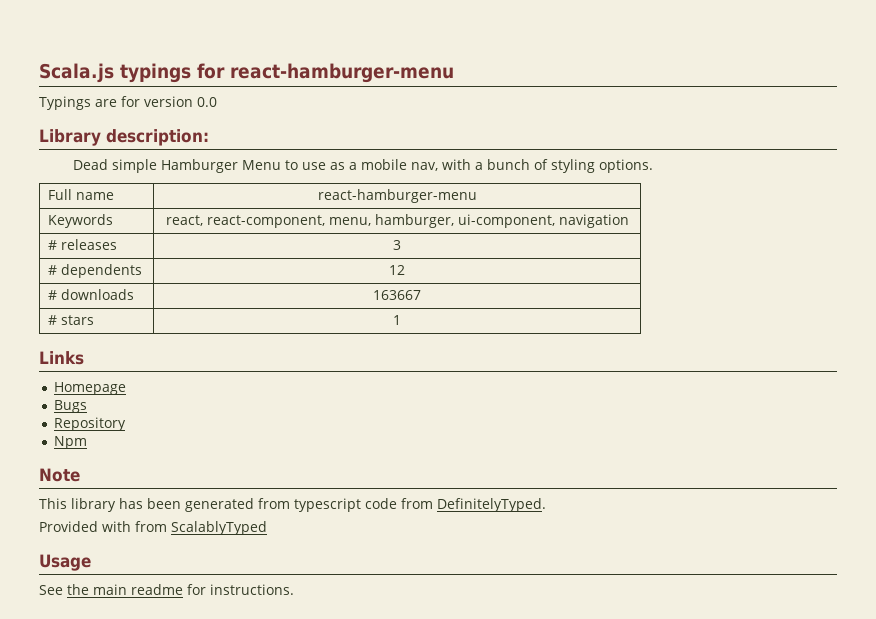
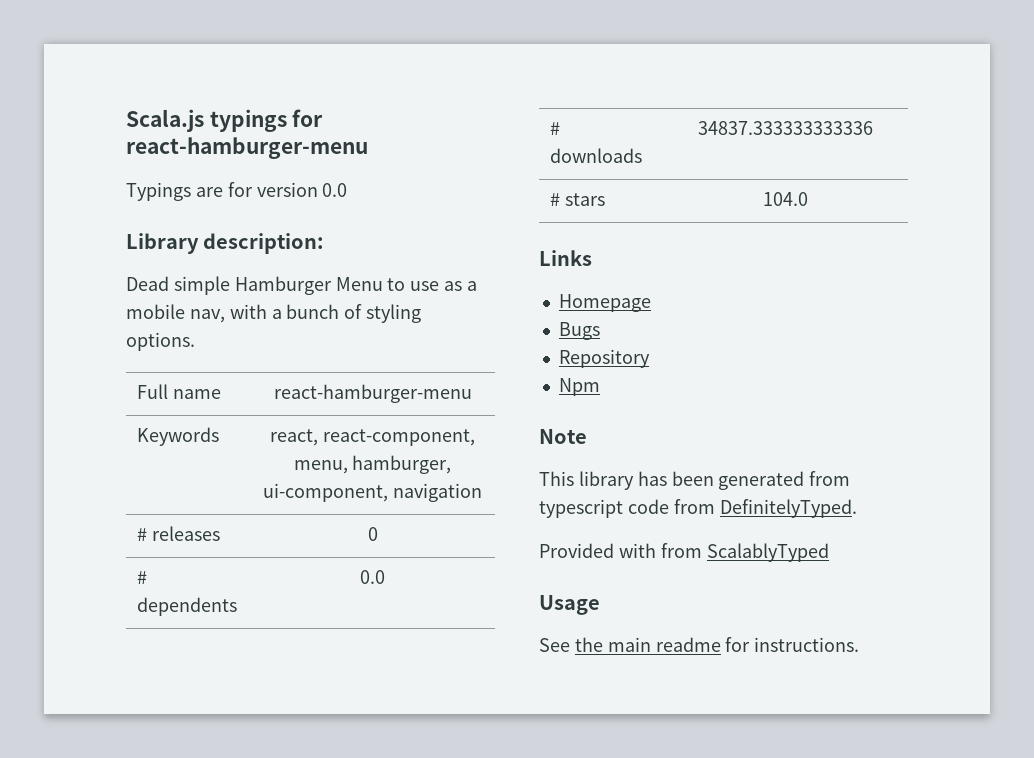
[393,240,401,250] 3 -> [367,527,378,541] 0
[389,265,405,275] 12 -> [360,570,385,584] 0.0
[373,290,421,300] 163667 -> [698,121,873,135] 34837.333333333336
[393,315,401,325] 1 -> [763,192,808,206] 104.0

